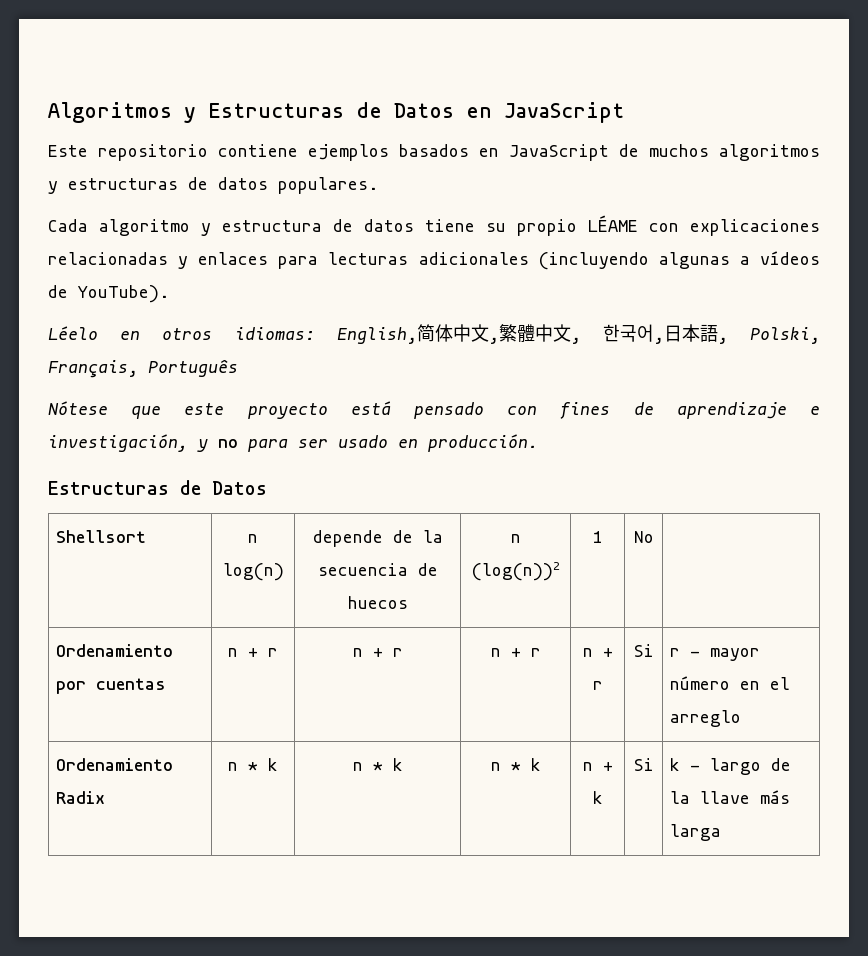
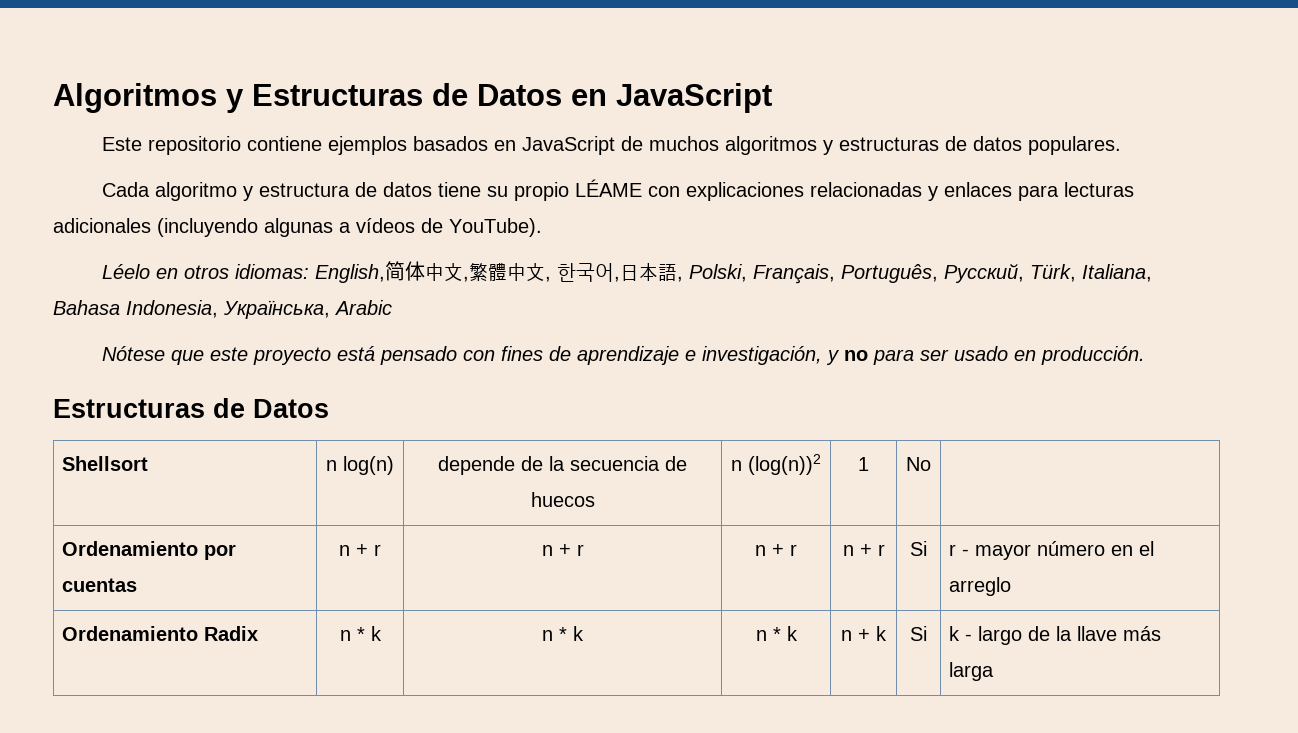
[148,359,238,377] Português -> [841,264,1153,283] [53,300,392,319] Português, Русский, Türk, Italiana, Bahasa Indonesia, Українська, Arabic

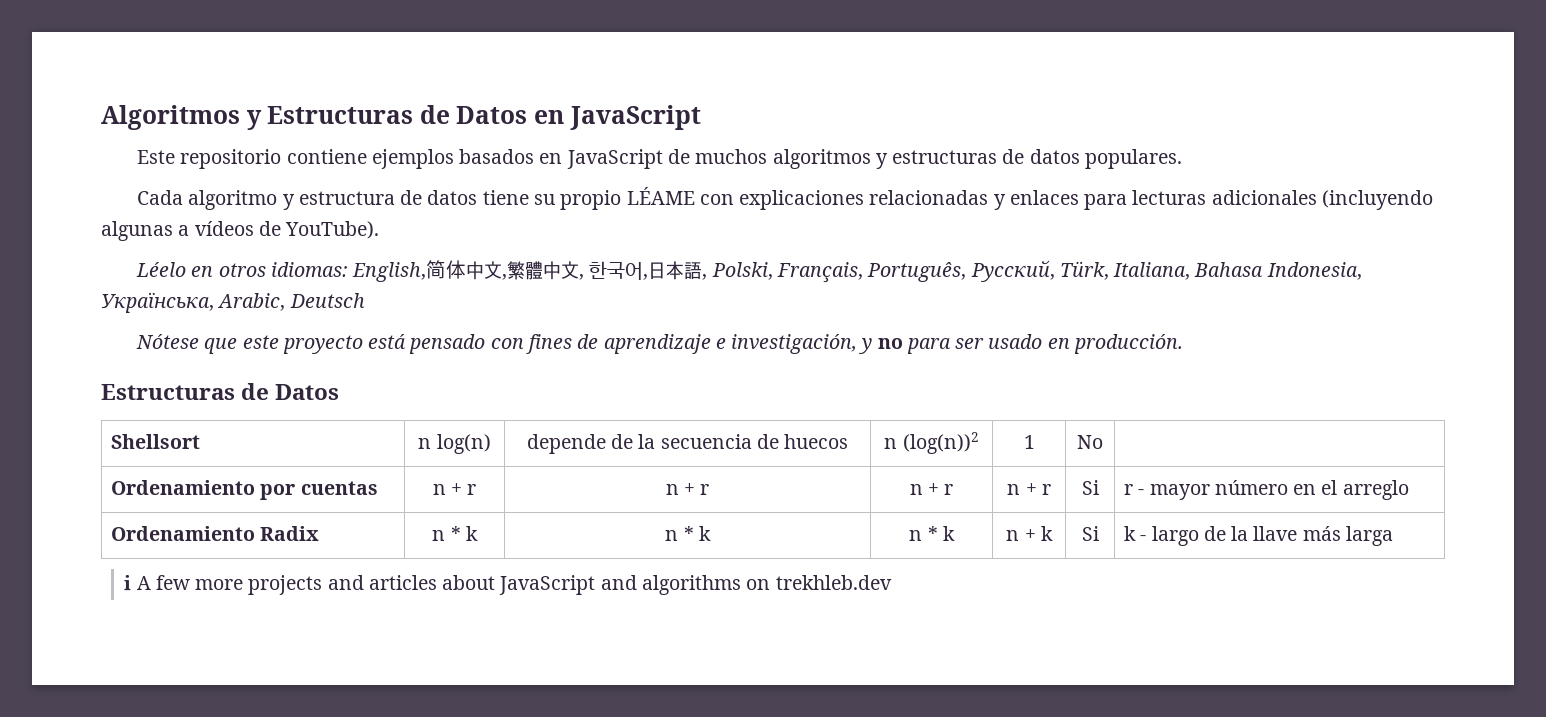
[335,300,392,315] Arabic -> [217,293,365,311] Arabic, Deutsch
(995, 671) none -> [124,575,892,595] // ℹ A few more projects and articles about JavaScript and algorithms on trekhleb.dev

